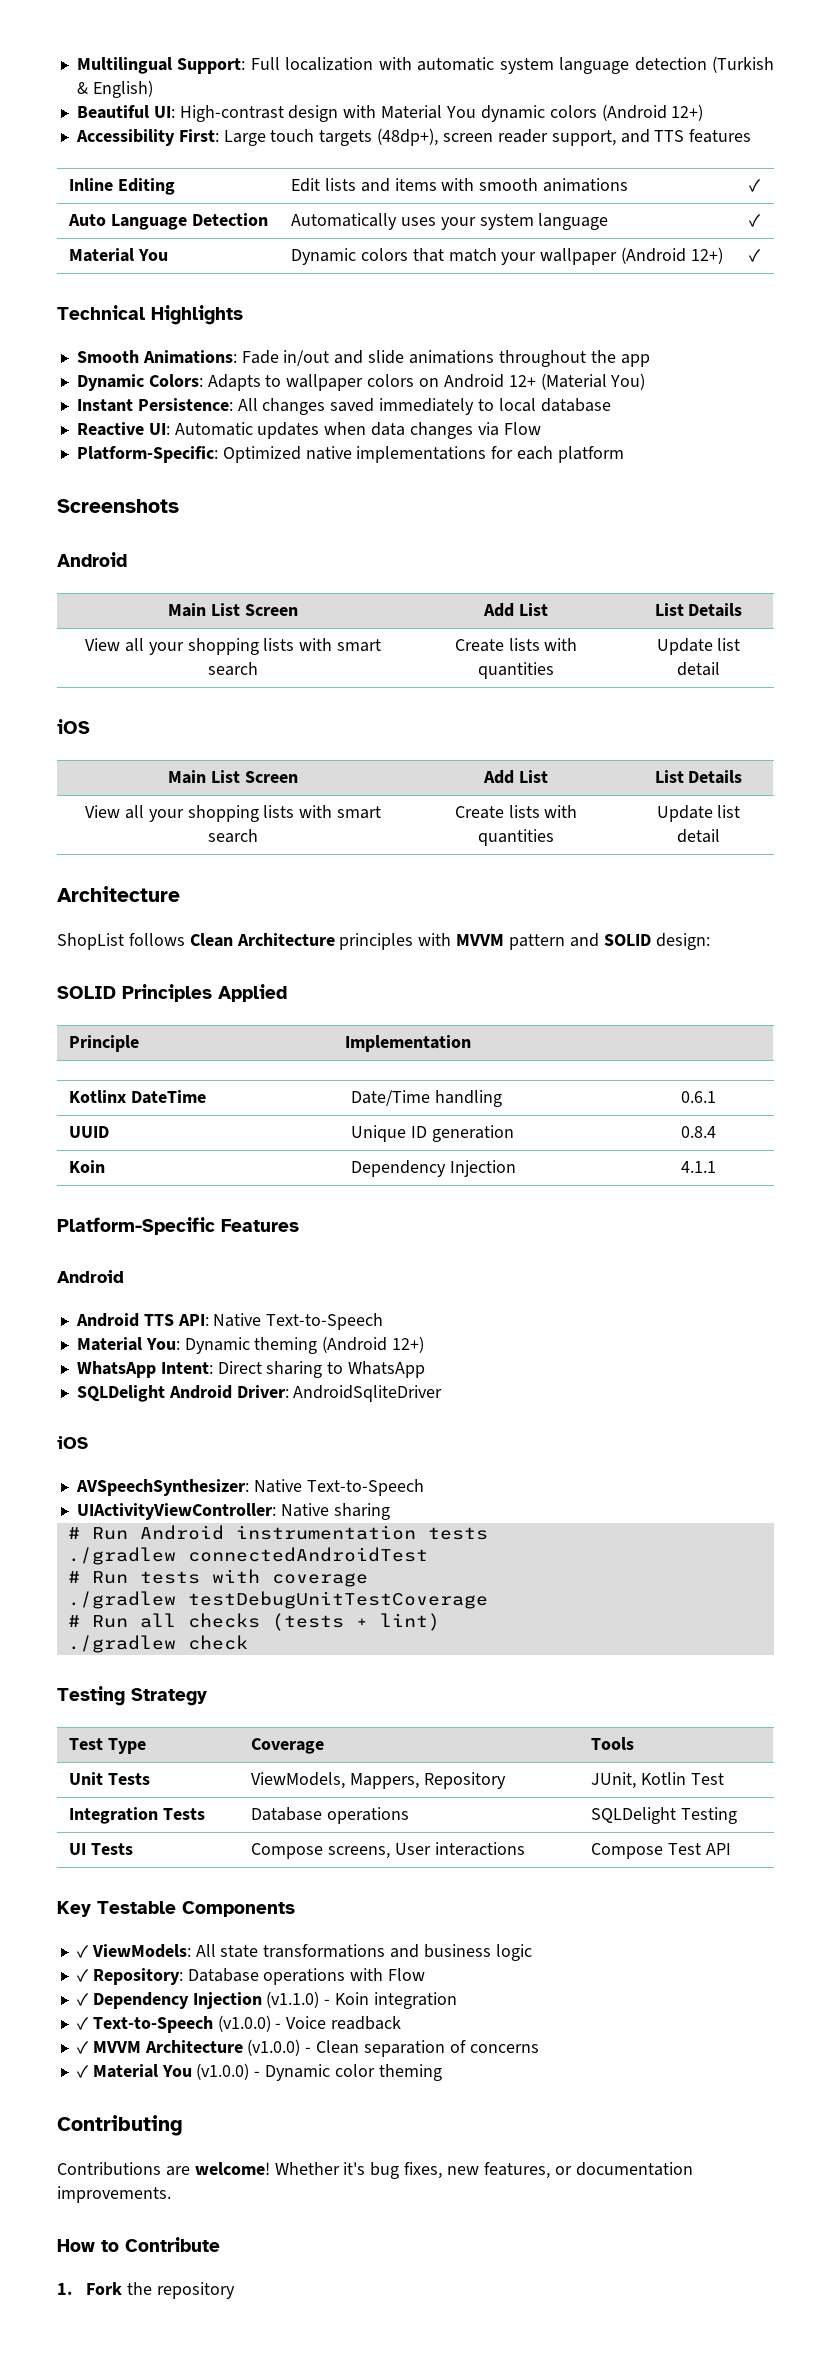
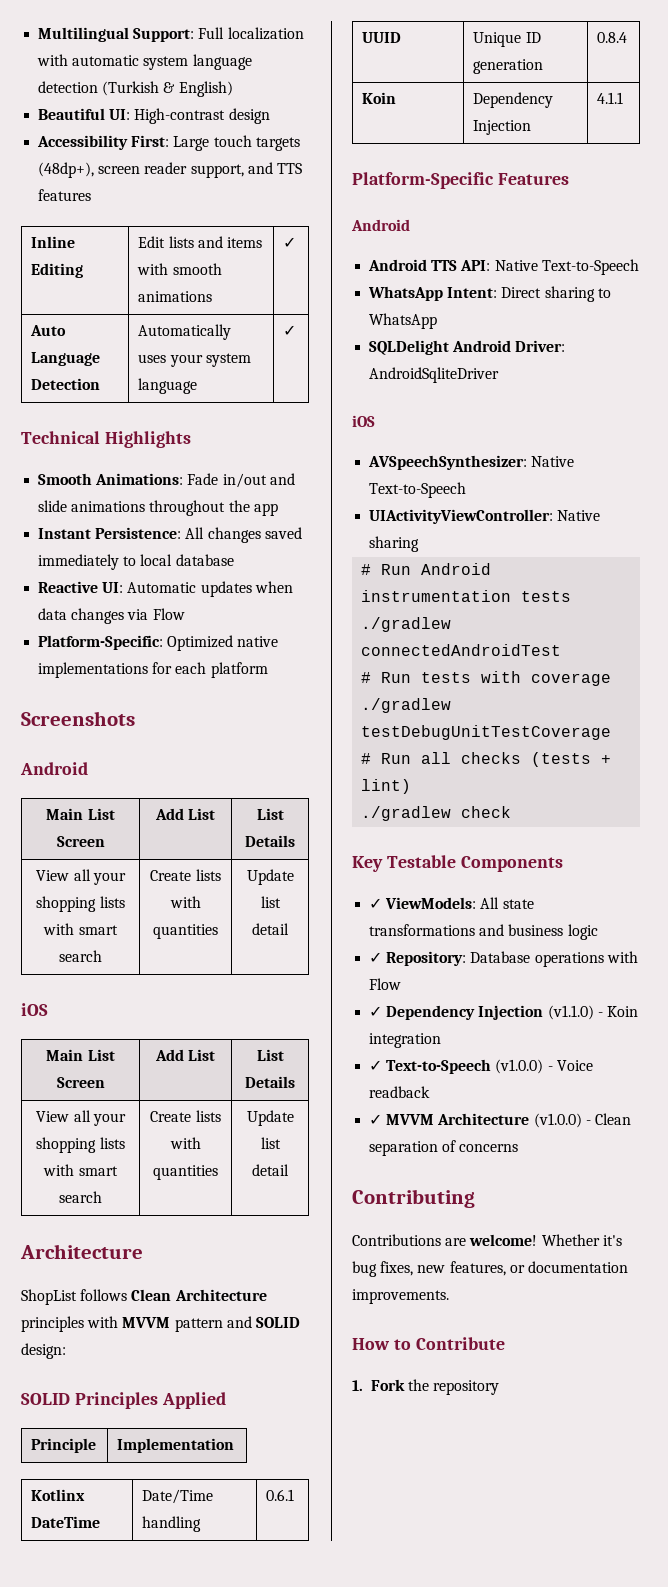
[343,104,704,122] with Material You dynamic colors (Android 12+) -> (270, 116) none
[68,248,168,262] [290,247,723,265] [748,249,761,262] // Material You | Dynamic colors that match your wallpaper (Android 12+) | ✓ -> (297, 330) none
[76,373,646,391] // Dynamic Colors: Adapts to wallpaper colors on Android 12+ (Material You) -> (278, 509) none
[76,1336,425,1354] // Material You: Dynamic theming (Android 12+) -> (639, 267) none
[57,1686,207,1706] [68,1738,146,1754] [250,1738,324,1754] [590,1737,634,1750] [68,1772,150,1785] [250,1772,506,1789] [590,1772,724,1789] [68,1807,205,1824] [250,1807,409,1824] [590,1807,737,1824] [68,1843,133,1855] [250,1842,525,1859] [590,1843,731,1859] // Testing Strategy // Test Type | Coverage | Tools // Unit Tests | ViewModels, Mappers, Repository | JUnit, Kotlin Test // Integration Tests | Database operations | SQLDelight Testing // UI Tests | Compose screens, User interactions | Compose Test API -> (512, 812) none
[76,2063,442,2081] // ✓ Material You (v1.0.0) - Dynamic color theming -> (519, 1148) none

